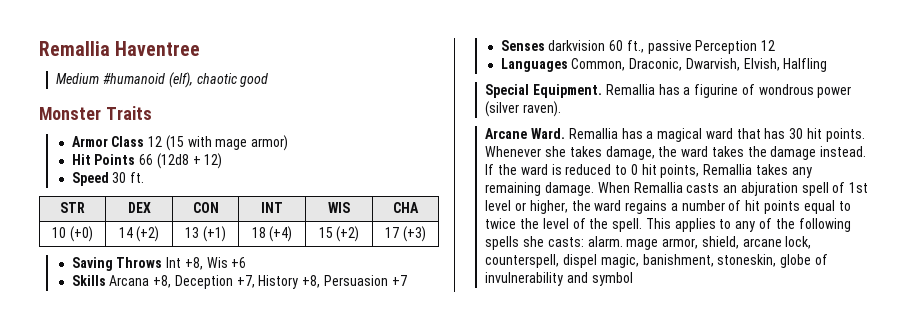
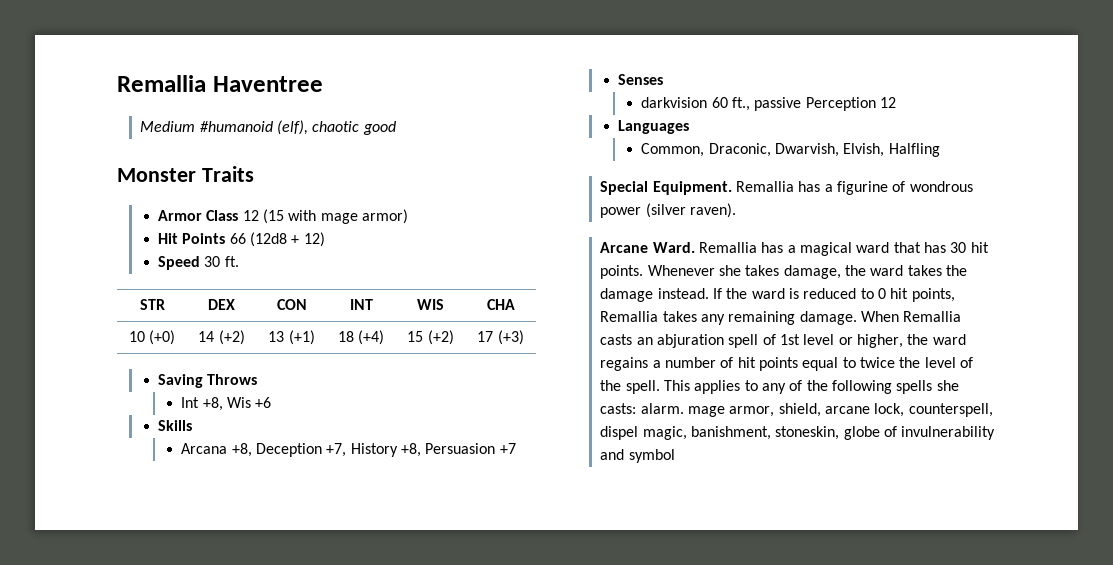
(163, 262) none -> (258, 379) //
(106, 280) none -> (192, 425) //
(545, 45) none -> (663, 79) //
(568, 65) none -> (689, 127) //

